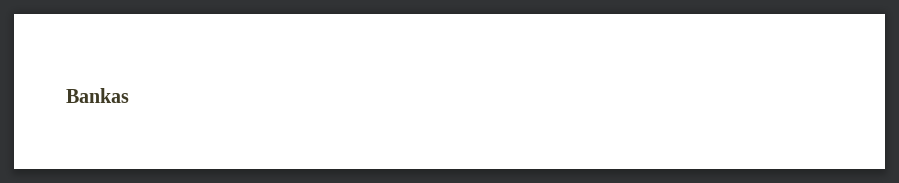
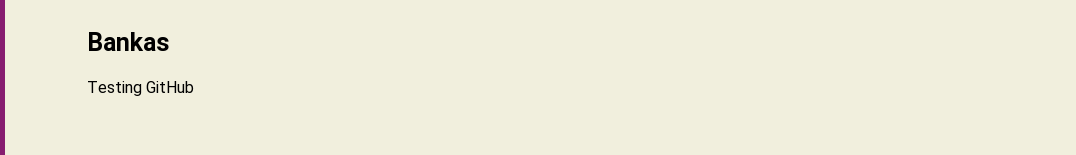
(129, 95) none -> [87,81,195,96] // Testing GitHub

